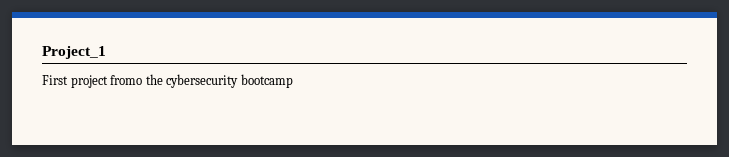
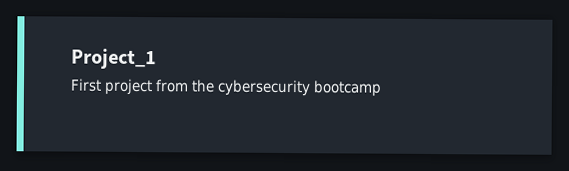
[110,75,143,85] fromo -> [154,79,189,93] from

